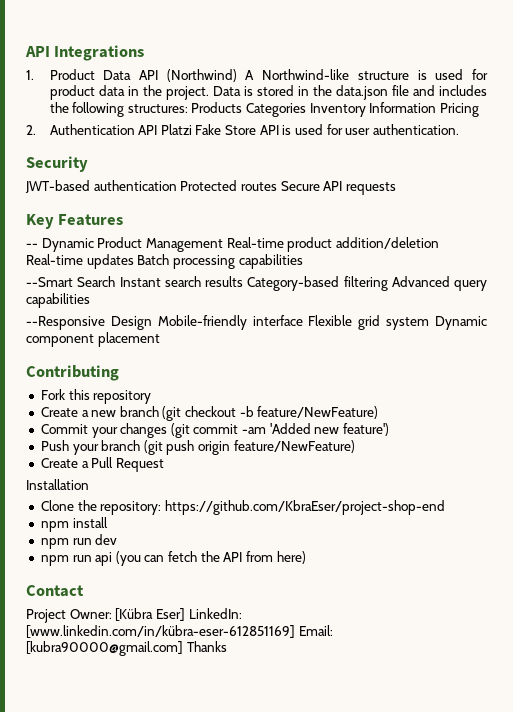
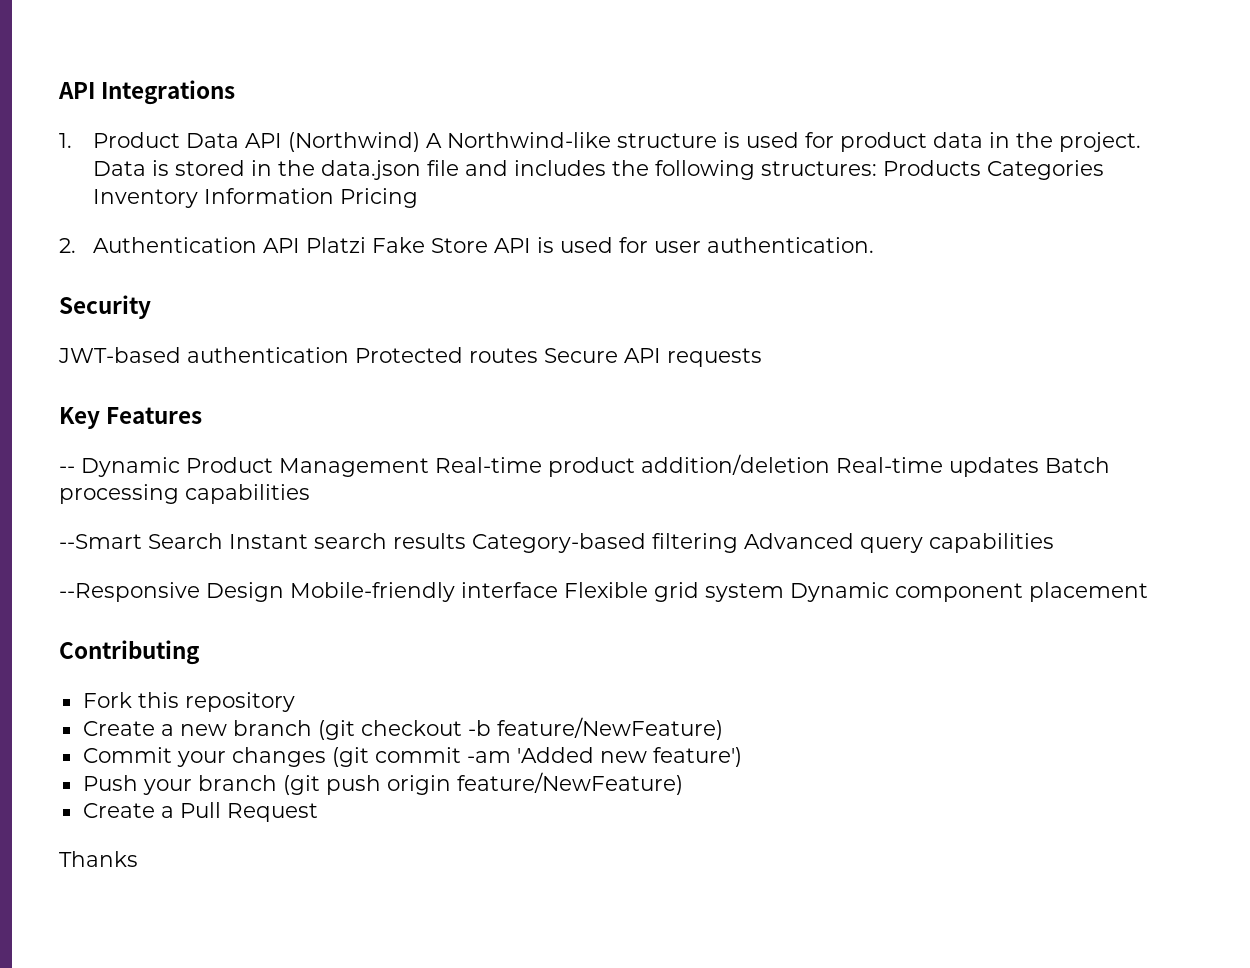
[26,479,89,490] [40,500,445,515] [40,517,108,532] [40,534,118,549] [40,551,306,566] [26,585,84,597] [26,608,242,623] [26,625,333,638] [26,641,183,656] Installation // Clone the repository: https://github.com/KbraEser/project-shop-end // npm install // npm run dev // npm run api (you can fetch the API from here) // Contact // Project Owner: [Kübra Eser] LinkedIn: [www.linkedin.com/in/kübra-eser-612851169] Email: [kubra90000@gmail.com] -> (318, 812) none

